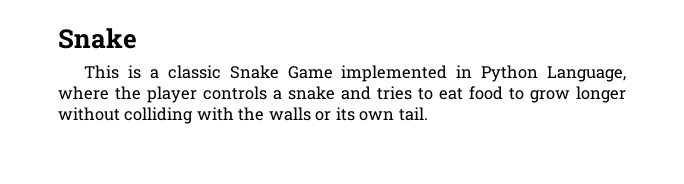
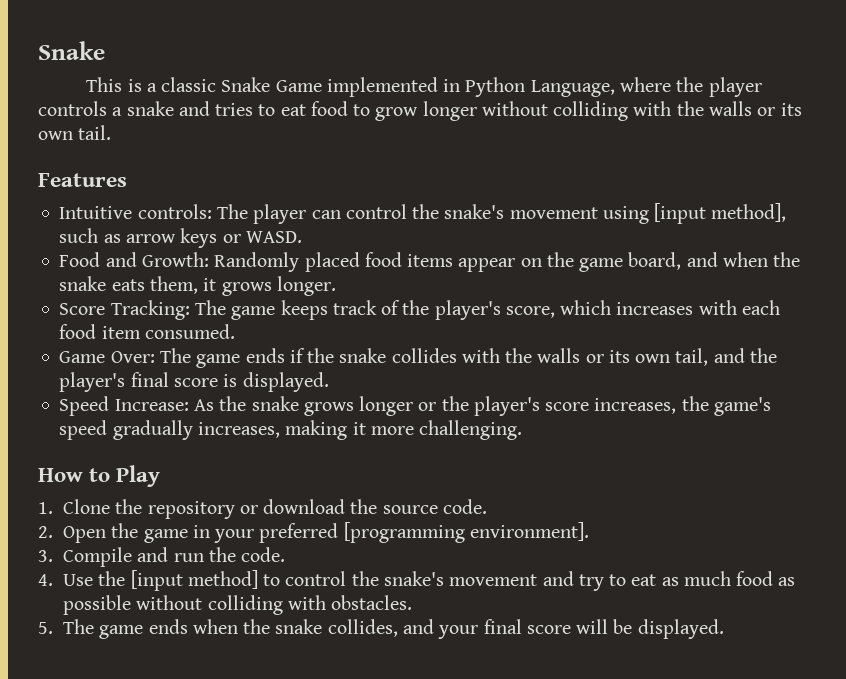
(428, 114) none -> [38,173,127,187] [59,203,787,224] [59,228,302,248] [59,252,801,272] [59,276,336,296] [59,300,780,320] [59,324,235,339] [59,348,777,368] [59,372,329,392] [59,396,771,416] [59,420,523,440] [38,465,161,487] [38,499,487,519] [38,522,589,543] [38,547,286,567] [38,570,796,591] [63,595,413,615] [38,619,724,639] // Features // Intuitive controls: The player can control the snake's movement using [input method], such as arrow keys or WASD. // Food and Growth: Randomly placed food items appear on the game board, and when the snake eats them, it grows longer. // Score Tracking: The game keeps track of the player's score, which increases with each food item consumed. // Game Over: The game ends if the snake collides with the walls or its own tail, and the player's final score is displayed. // Speed Increase: As the snake grows longer or the player's score increases, the game's speed gradually increases, making it more challenging. // How to Play // 1. Clone the repository or download the source code. // 2. Open the game in your preferred [programming environment]. // 3. Compile and run the code. // 4. Use the [input method] to control the snake's movement and try to eat as much food as possible without colliding with obstacles. // 5. The game ends when the snake collides, and your final score will be displayed.

